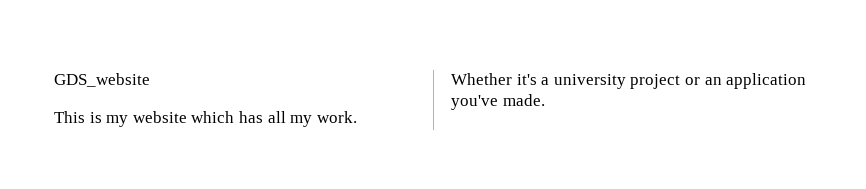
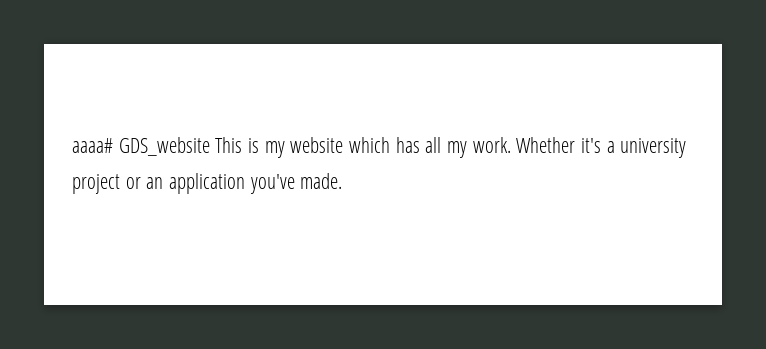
(54, 80) none -> [72,138,113,153] aaaa#
(150, 80) // -> (210, 146) none

